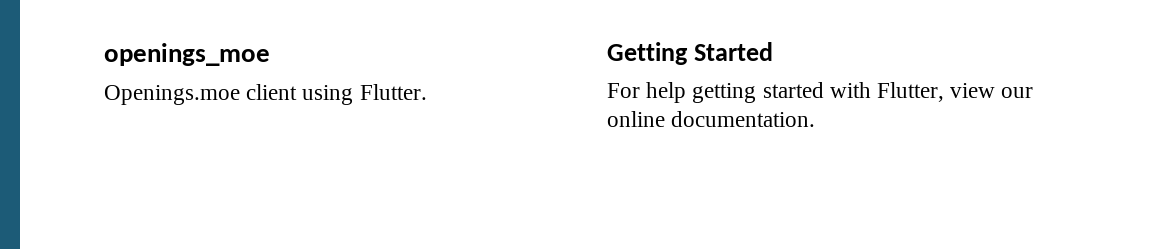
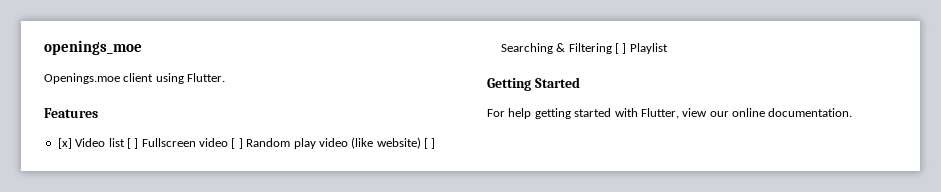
(427, 92) none -> [44,108,98,118] [57,137,436,149] [500,43,668,54] // Features // [x] Video list [ ] Fullscreen video [ ] Random play video (like website) [ ] Searching & Filtering [ ] Playlist

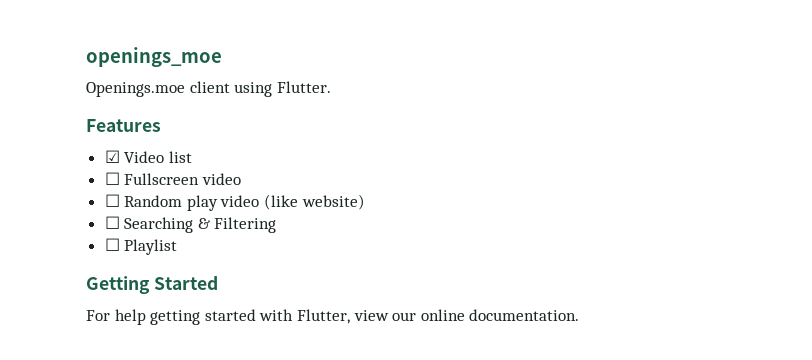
[57,138,72,149] [x] -> [104,150,120,163] ☑
[126,138,139,149] [ ] -> [104,172,120,185] // ☐
[231,138,243,149] [ ] -> [104,194,120,207] // ☐
[424,138,436,149] [ ] -> [104,216,120,229] // ☐
[614,43,627,54] [ ] -> [104,238,120,251] // ☐

